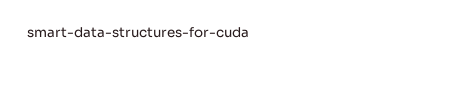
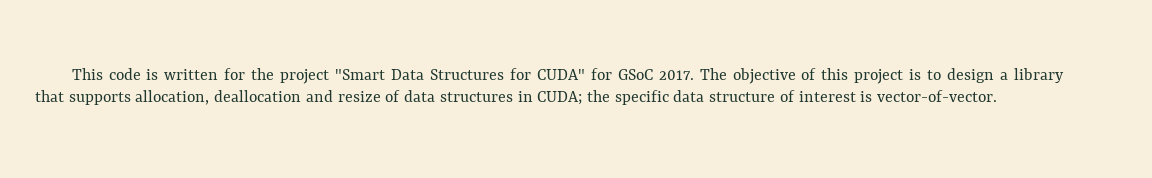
[27,27,249,38] smart-data-structures-for-cuda -> [71,68,1065,84] [35,90,998,105] This code is written for the project "Smart Data Structures for CUDA" for GSoC 2017. The objective of this project is to design a library that supports allocation, deallocation and resize of data structures in CUDA; the specific data structure of interest is vector-of-vector.

